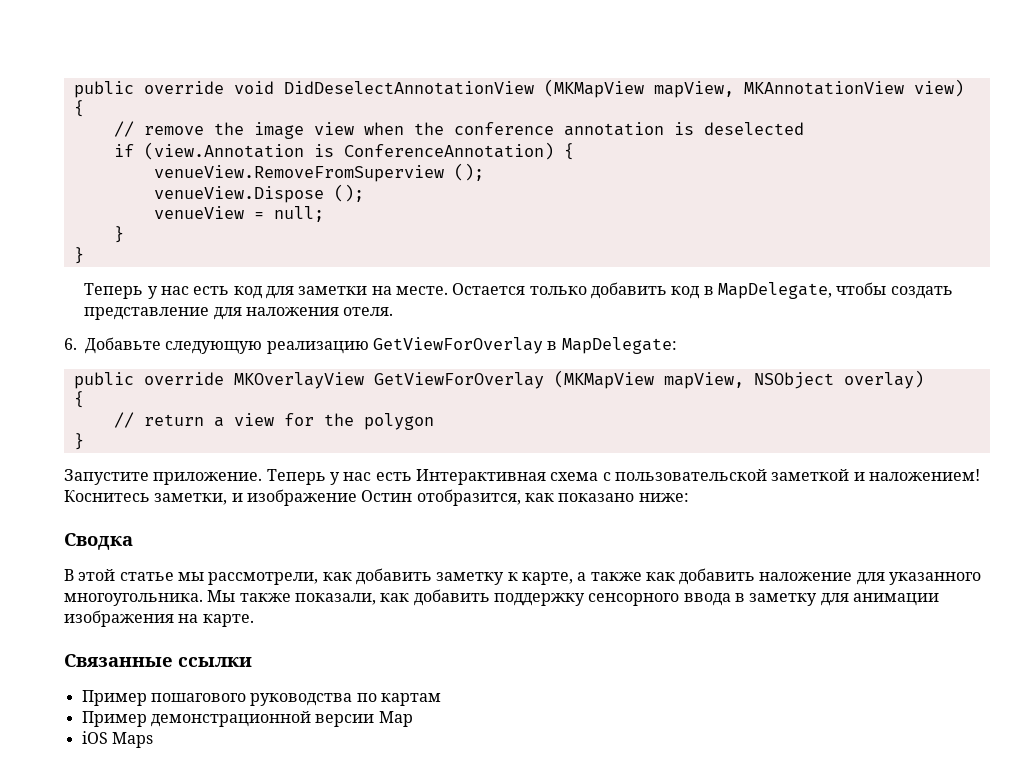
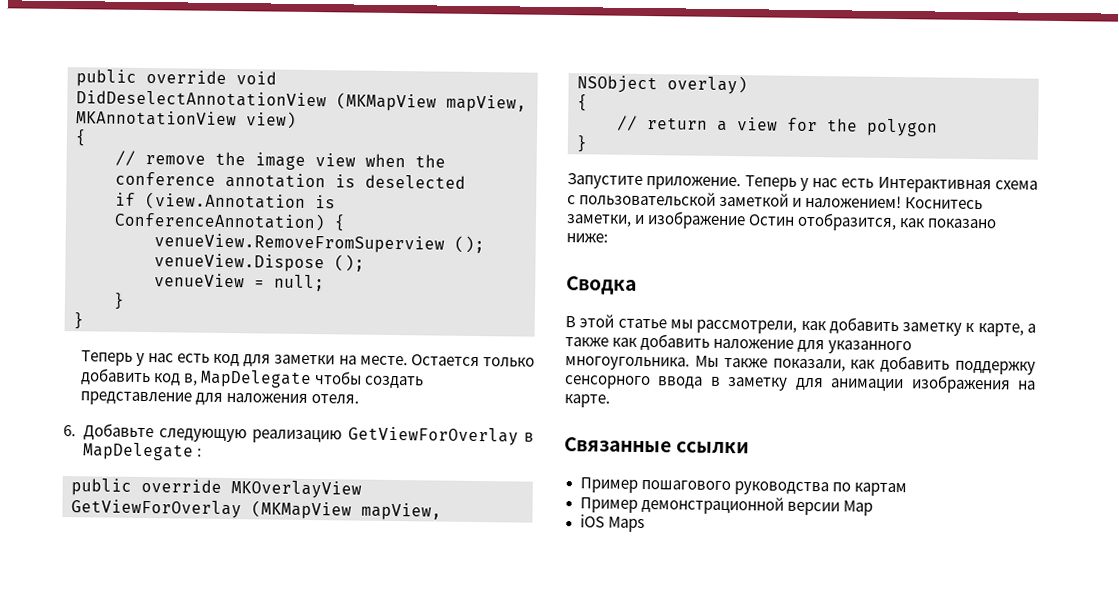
[703,282,832,299] в MapDelegate, -> [182,369,312,389] в, MapDelegate
[561,337,677,354] MapDelegate: -> [82,442,202,461] MapDelegate :

